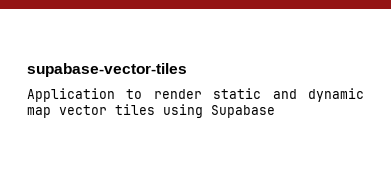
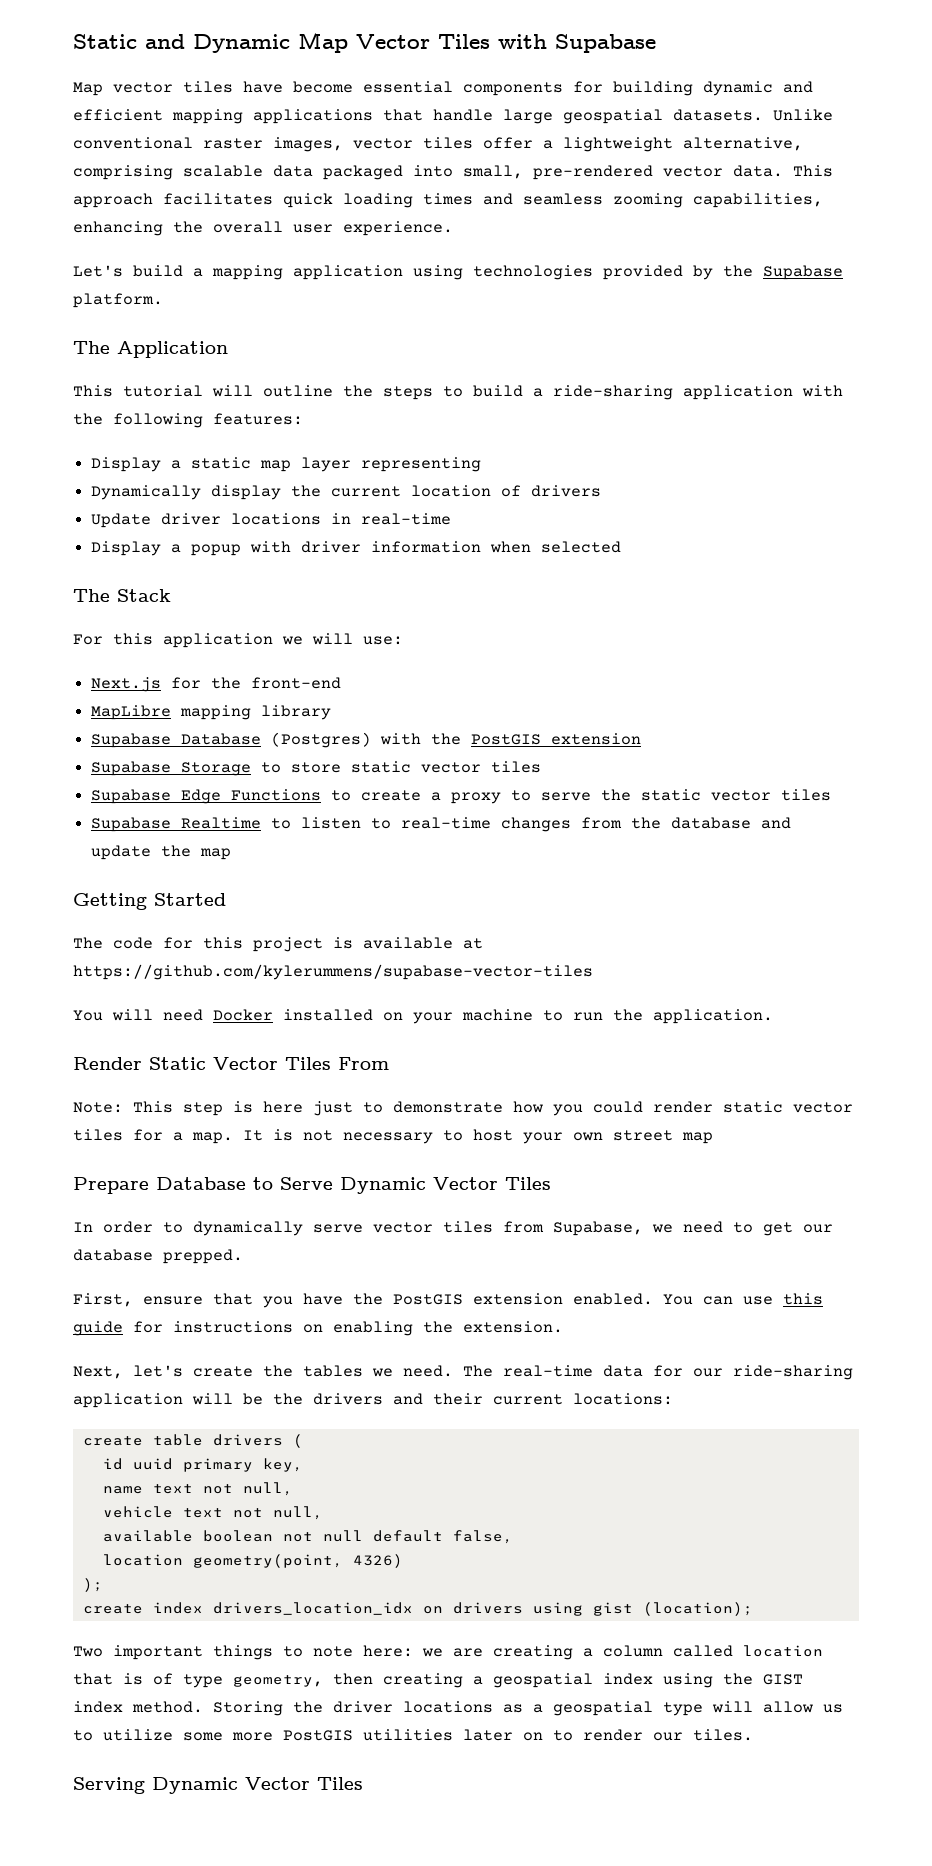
[27,63,187,77] [27,88,364,102] [27,104,275,118] supabase-vector-tiles // Application to render static and dynamic map vector tiles using Supabase -> [73,32,656,53] [73,81,813,96] [73,109,833,124] [73,137,803,152] [73,165,833,180] [73,193,823,208] [73,221,453,236] [73,265,843,280] [73,293,163,308] [73,341,228,358] [73,385,843,400] [73,413,303,428] [91,457,482,472] [91,485,602,500] [91,513,452,528] [91,541,622,556] [73,589,171,602] [73,633,403,648] [91,677,342,692] [91,705,332,720] [91,732,642,748] [91,761,542,776] [91,789,832,804] [91,817,792,832] [91,845,232,860] [73,893,226,910] [73,937,483,952] [73,964,593,980] [73,1009,773,1024] [73,1057,389,1070] [73,1101,853,1116] [73,1129,713,1144] [73,1177,551,1194] [73,1221,833,1236] [73,1249,243,1264] [73,1293,823,1308] [73,1321,563,1336] [73,1365,853,1380] [73,1393,673,1408] [82,1434,303,1448] [102,1458,303,1472] [102,1482,293,1496] [102,1506,323,1520] [102,1530,513,1544] [102,1554,403,1568] [82,1578,103,1592] [82,1602,753,1616] [73,1645,823,1660] [73,1673,803,1688] [73,1701,843,1716] [73,1729,753,1741] [73,1777,363,1794] Static and Dynamic Map Vector Tiles with Supabase // Map vector tiles have become essential components for building dynamic and efficient mapping applications that handle large geospatial datasets. Unlike conventional raster images, vector tiles offer a lightweight alternative, comprising scalable data packaged into small, pre-rendered vector data. This approach facilitates quick loading times and seamless zooming capabilities, enhancing the overall user experience. // Let's build a mapping application using technologies provided by the Supabase platform. // The Application // This tutorial will outline the steps to build a ride-sharing application with the following features: // Display a static map layer representing // Dynamically display the current location of drivers // Update driver locations in real-time // Display a popup with driver information when selected // The Stack // For this application we will use: // Next.js for the front-end // MapLibre mapping library // Supabase Database (Postgres) with the PostGIS extension // Supabase Storage to store static vector tiles // Supabase Edge Functions to create a proxy to serve the static vector tiles // Supabase Realtime to listen to real-time changes from the database and update the map // Getting Started // The code for this project is available at https://github.com/kylerummens/supabase-vector-tiles // You will need Docker installed on your machine to run the application. // Render Static Vector Tiles From // Note: This step is here just to demonstrate how you could render static vector tiles for a map. It is not necessary to host your own street map // Prepare Database to Serve Dynamic Vector Tiles // In order to dynamically serve vector tiles from Supabase, we need to get our database prepped. // First, ensure that you have the PostGIS extension enabled. You can use this guide for instructions on enabling the extension. // Next, let's create the tables we need. The real-time data for our ride-sharing application will be the drivers and their current locations: // create table drivers ( // id uuid primary key, // name text not null, // vehicle text not null, // available boolean not null default false, // location geometry(point, 4326) // ); // create index drivers_location_idx on drivers using gist (location); // Two important things to note here: we are creating a column called location that is of type geometry, then creating a geospatial index using the GIST index method. Storing the driver locations as a geospatial type will allow us to utilize some more PostGIS utilities later on to render our tiles. // Serving Dynamic Vector Tiles

